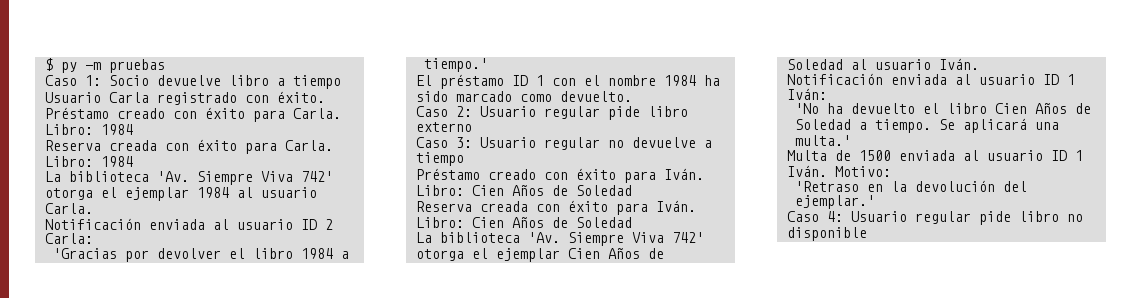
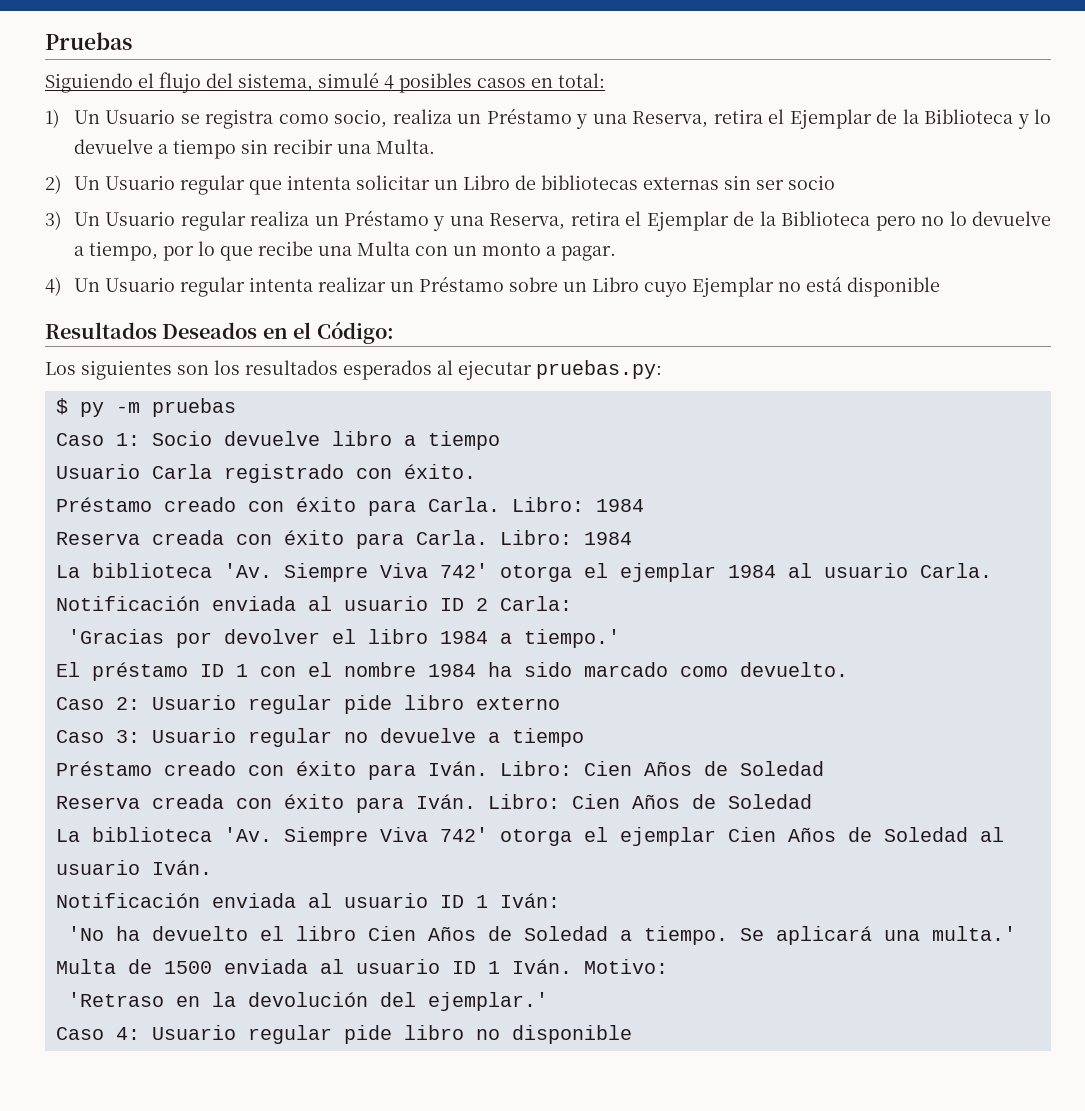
(44, 64) none -> [45,32,132,50] [45,72,605,93] [45,108,1051,129] [73,139,435,159] [45,175,835,195] [45,210,1052,231] [73,241,616,261] [45,276,940,297] [45,321,394,344] [45,360,662,380] Pruebas // Siguiendo el flujo del sistema, simulé 4 posibles casos en total: // 1) Un Usuario se registra como socio, realiza un Préstamo y una Reserva, retira el Ejemplar de la Biblioteca y lo devuelve a tiempo sin recibir una Multa. // 2) Un Usuario regular que intenta solicitar un Libro de bibliotecas externas sin ser socio // 3) Un Usuario regular realiza un Préstamo y una Reserva, retira el Ejemplar de la Biblioteca pero no lo devuelve a tiempo, por lo que recibe una Multa con un monto a pagar. // 4) Un Usuario regular intenta realizar un Préstamo sobre un Libro cuyo Ejemplar no está disponible // Resultados Deseados en el Código: // Los siguientes son los resultados esperados al ejecutar pruebas.py: //

